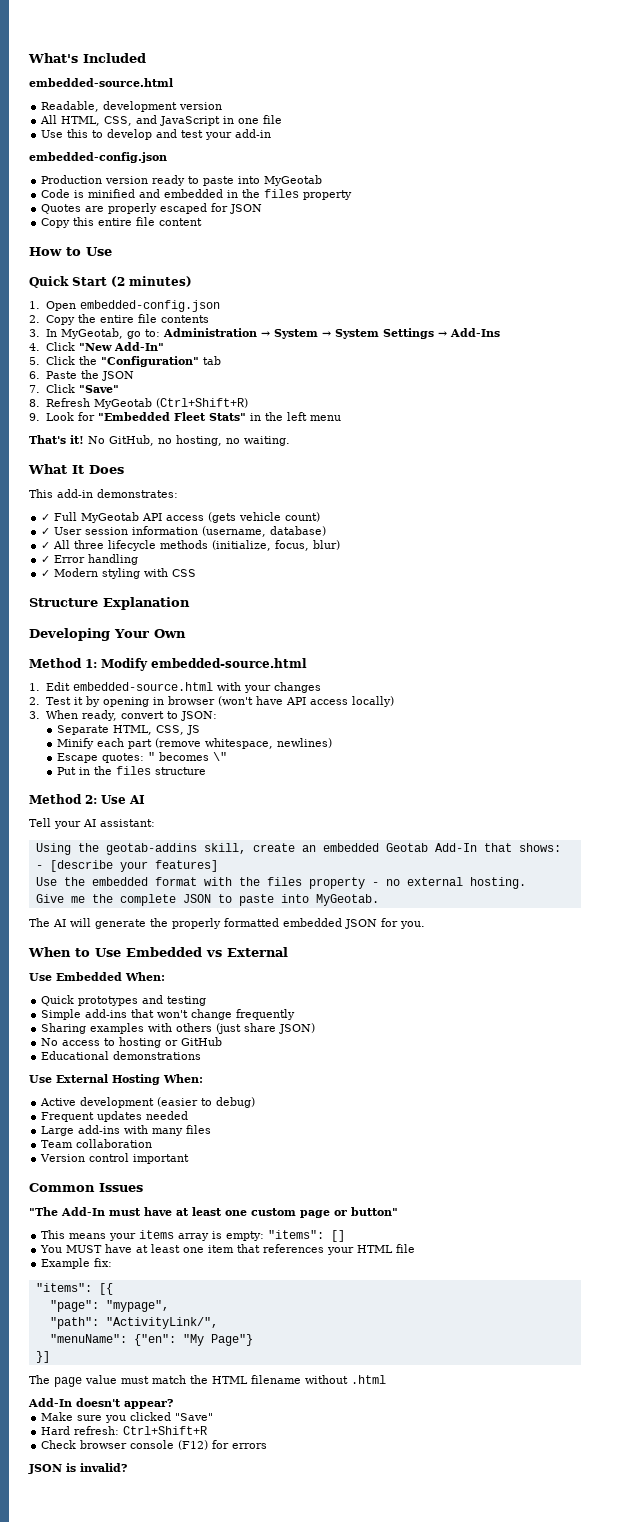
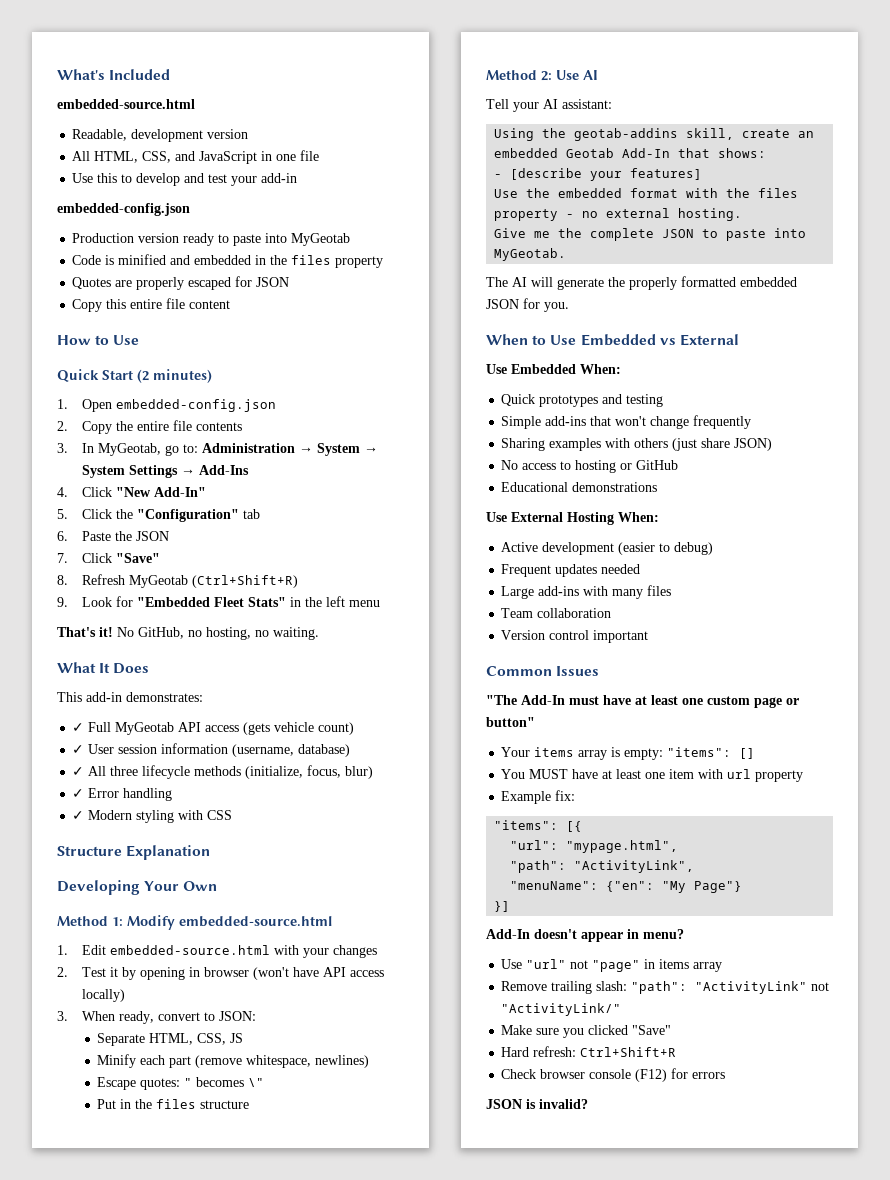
[41,1230,137,1241] This means your -> [501,747,531,757] Your
[237,1244,416,1255] that references your HTML file -> [698,769,804,782] with url property
[49,1300,169,1312] [49,1317,218,1329] "page": "mypage", // "path": "ActivityLink/", -> [510,840,679,853] [510,860,695,873] "url": "mypage.html", // "path": "ActivityLink",
[29,1375,386,1387] [28,1398,173,1409] The page value must match the HTML filename without .html // Add-In doesn't appear? -> [486,929,684,942] [501,959,723,972] [501,981,830,994] [501,1003,622,1016] Add-In doesn't appear in menu? // Use "url" not "page" in items array // Remove trailing slash: "path": "ActivityLink" not "ActivityLink/"

